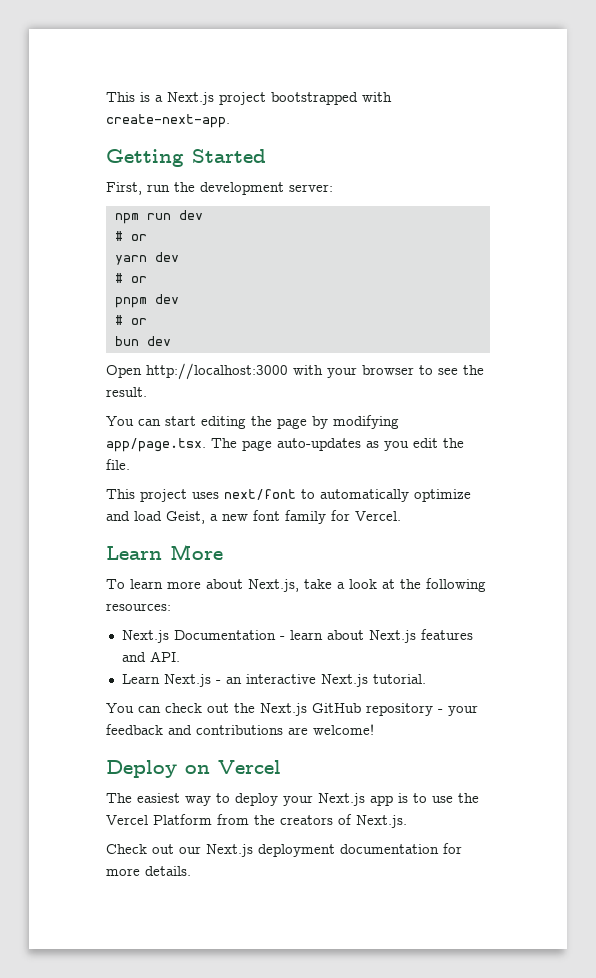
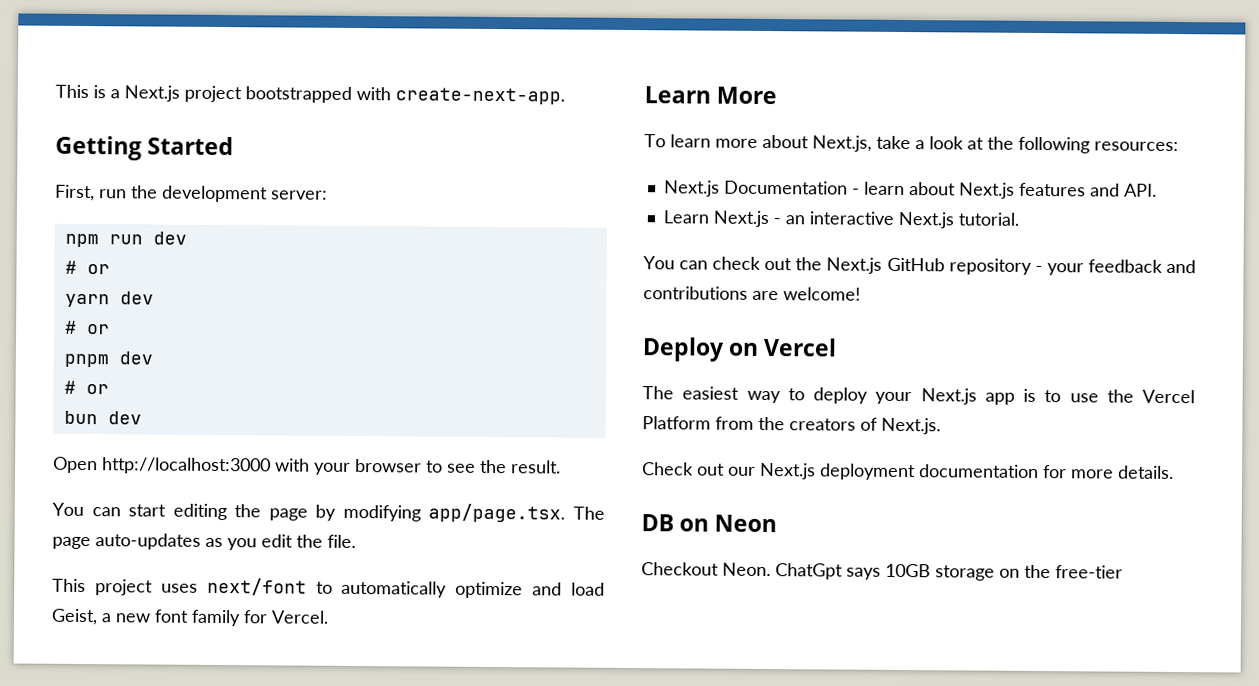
(191, 871) none -> [641,514,778,533] [641,562,1123,581] // DB on Neon // Checkout Neon. ChatGpt says 10GB storage on the free-tier

